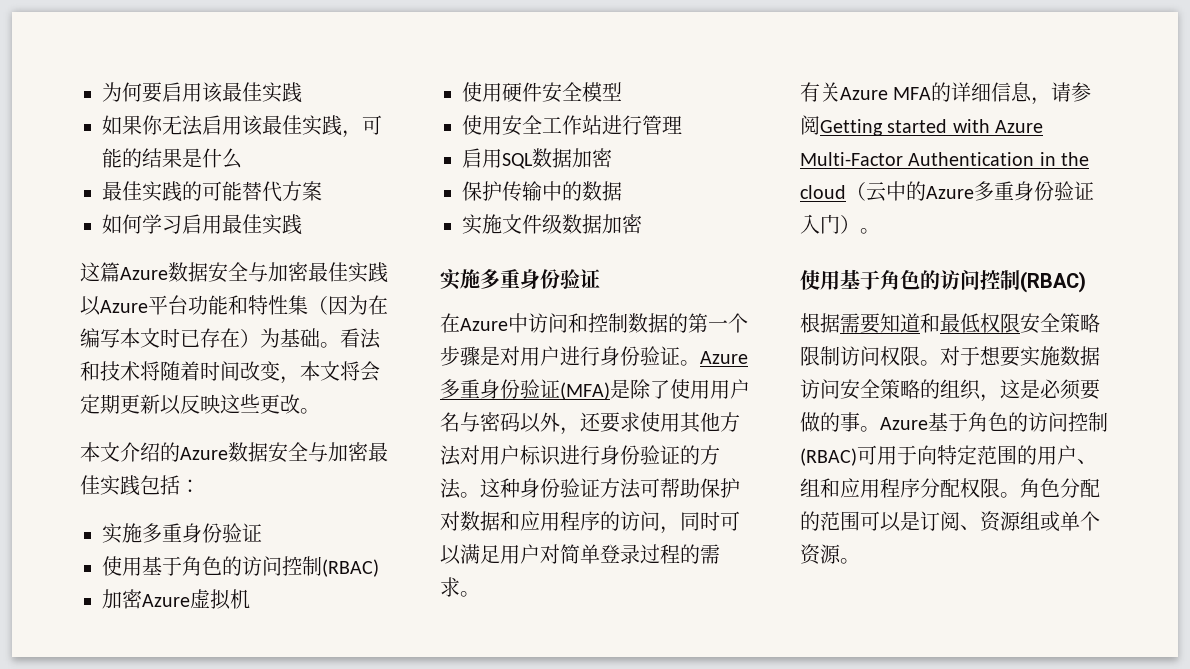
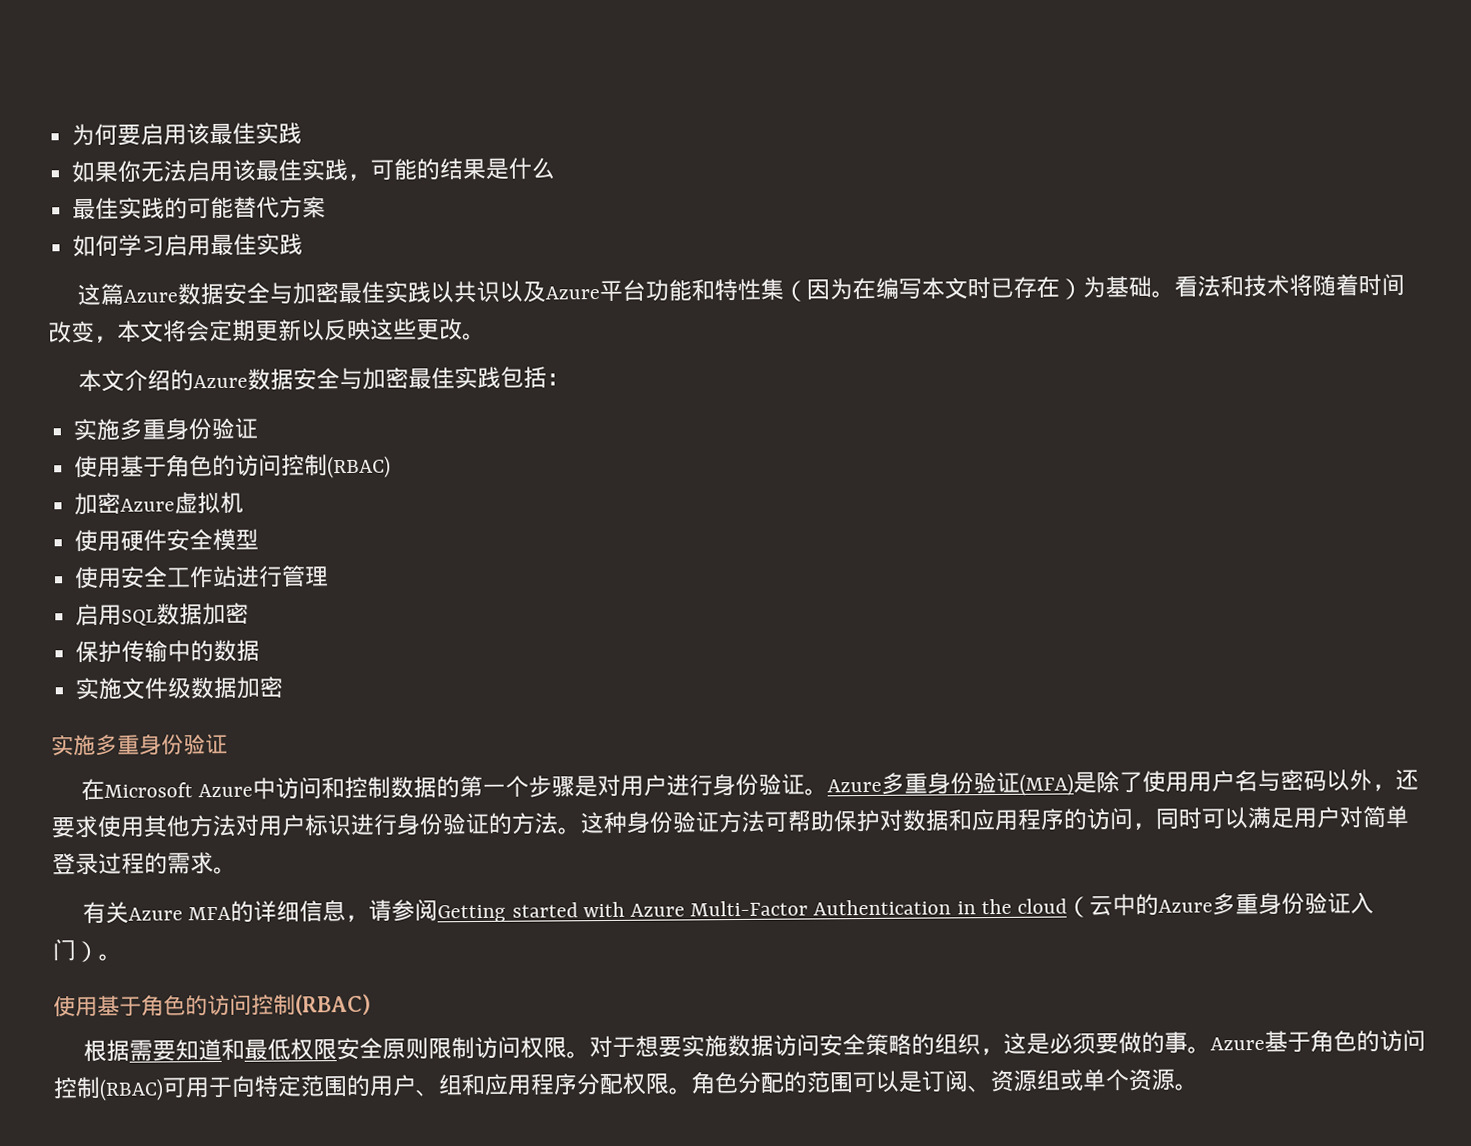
(101, 306) none -> [453,280,547,304] 共识以及
(460, 323) none -> [104,782,194,798] Microsoft
[1060,313,1100,333] 策略 -> [382,1037,430,1060] 原则

